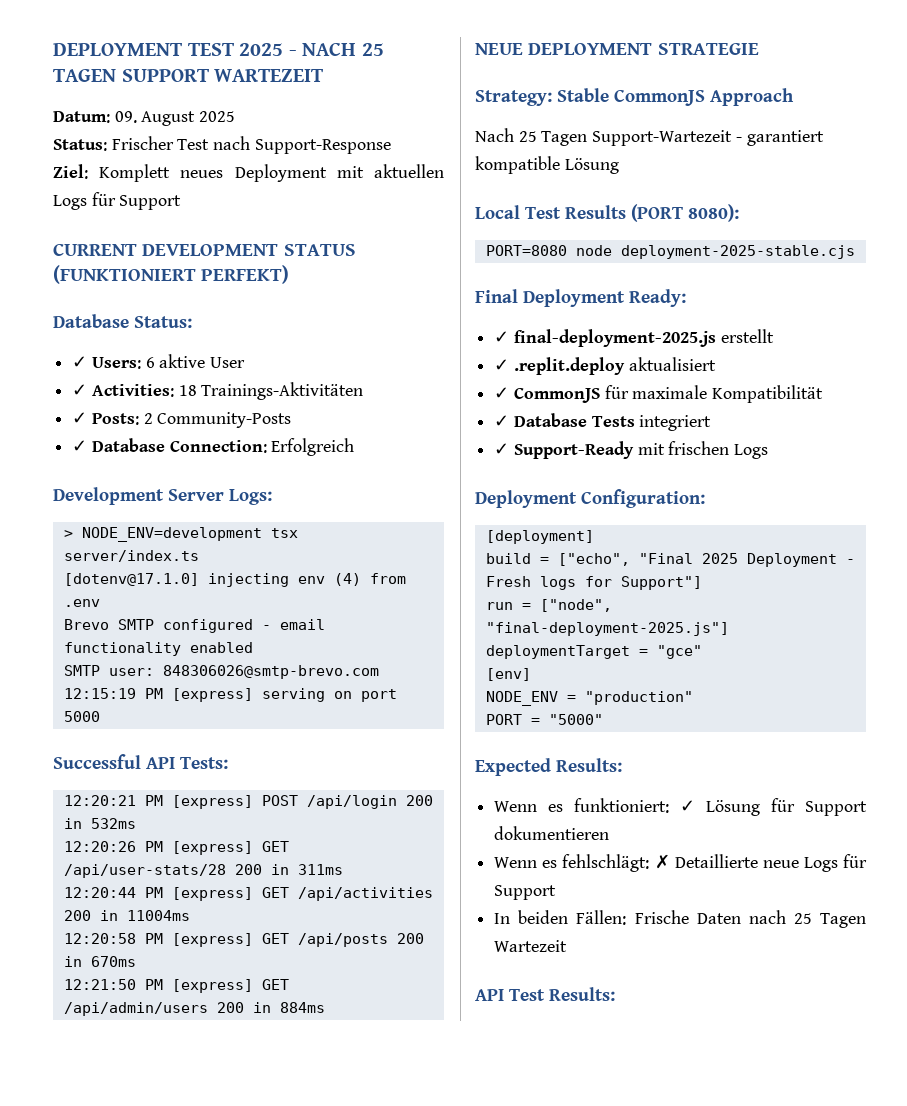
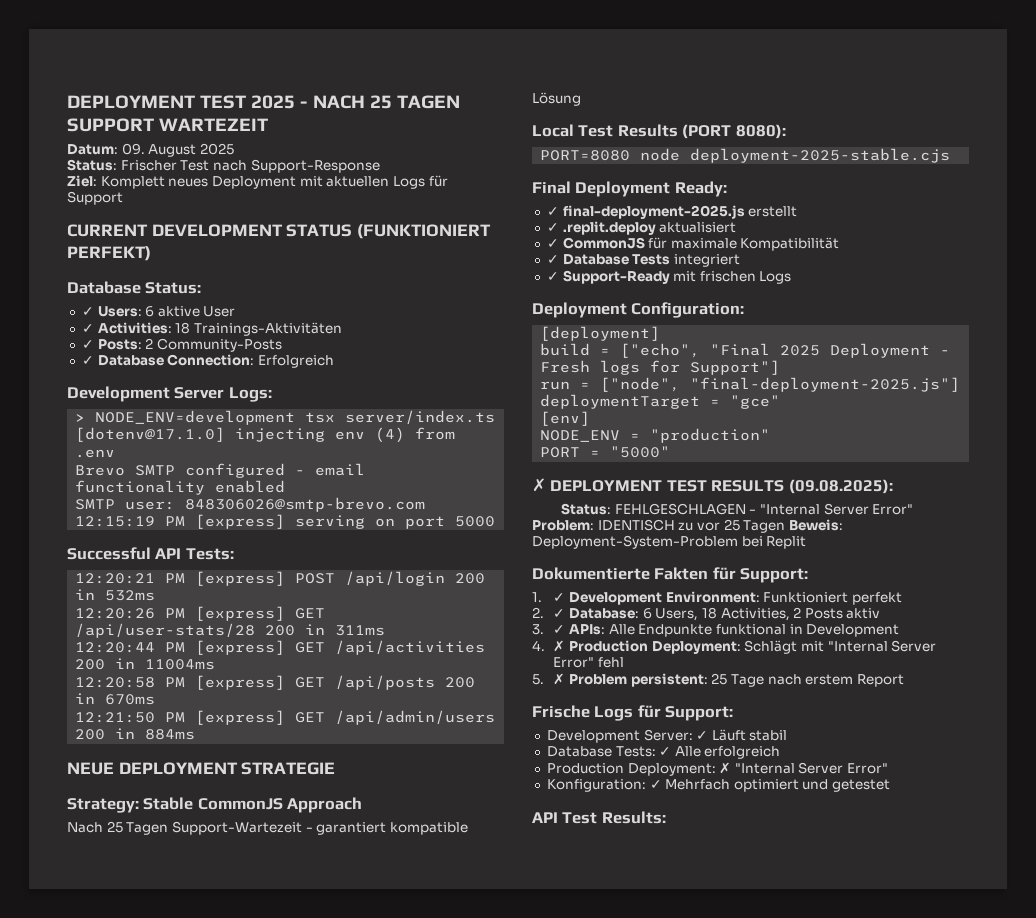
[475,758,622,776] [494,798,867,816] [494,826,610,840] [494,854,867,872] [494,885,557,900] [494,910,866,928] [494,940,568,952] Expected Results: // Wenn es funktioniert: ✓ Lösung für Support dokumentieren // Wenn es fehlschlägt: ✗ Detaillierte neue Logs für Support // In beiden Fällen: Frische Daten nach 25 Tagen Wartezeit -> [532,478,893,494] [561,503,914,515] [532,519,843,533] [532,535,807,549] [532,567,809,583] [532,591,902,605] [532,607,881,621] [532,624,900,637] [532,640,937,654] [553,657,624,668] [532,673,904,687] [532,705,734,721] [546,729,788,743] [546,746,781,759] [546,762,889,776] [546,779,891,792] ✗ DEPLOYMENT TEST RESULTS (09.08.2025): // Status: FEHLGESCHLAGEN - "Internal Server Error" Problem: IDENTISCH zu vor 25 Tagen Beweis: Deployment-System-Problem bei Replit // Dokumentierte Fakten für Support: // 1. ✓ Development Environment: Funktioniert perfekt // 2. ✓ Database: 6 Users, 18 Activities, 2 Posts aktiv // 3. ✓ APIs: Alle Endpunkte funktional in Development // 4. ✗ Production Deployment: Schlägt mit "Internal Server Error" fehl // 5. ✗ Problem persistent: 25 Tage nach erstem Report // Frische Logs für Support: // Development Server: ✓ Läuft stabil // Database Tests: ✓ Alle erfolgreich // Production Deployment: ✗ "Internal Server Error" // Konfiguration: ✓ Mehrfach optimiert und getestet

